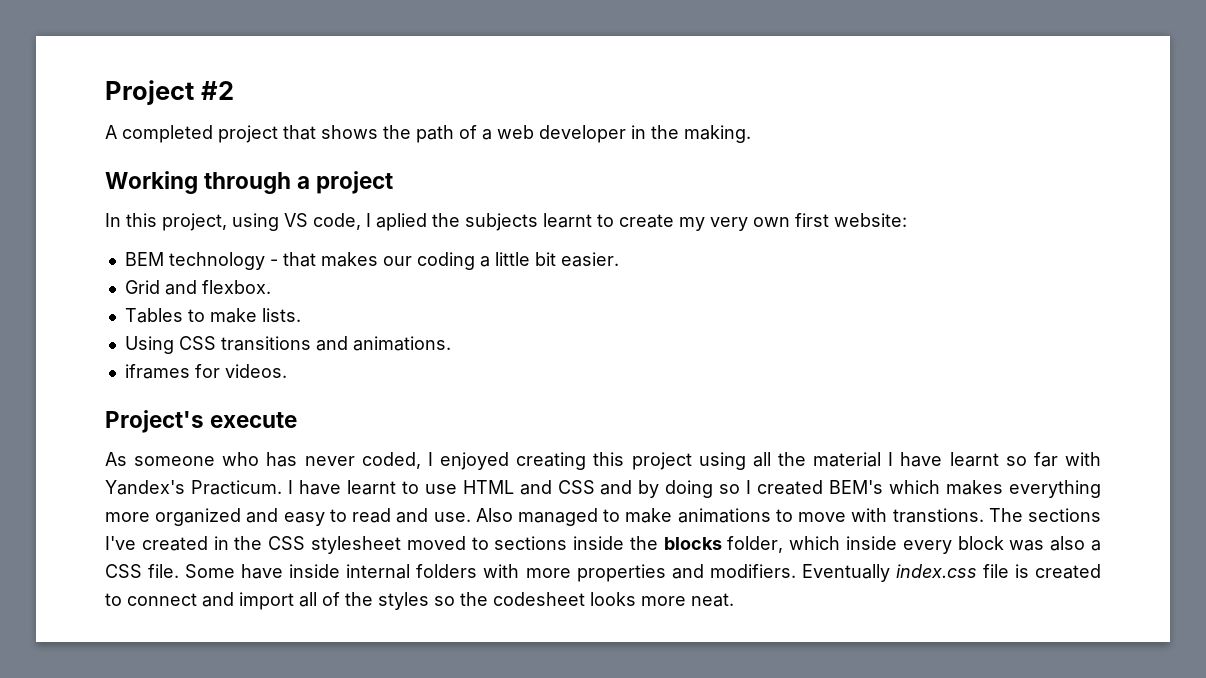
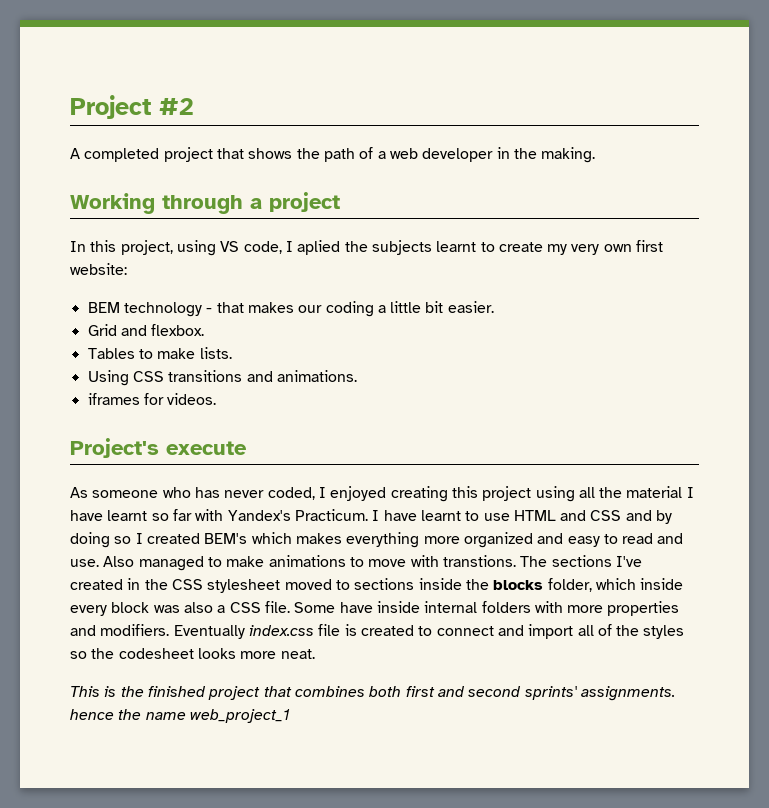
(734, 600) none -> [70,686,675,701] [70,709,290,723] // This is the finished project that combines both first and second sprints' assignments. hence the name web_project_1

